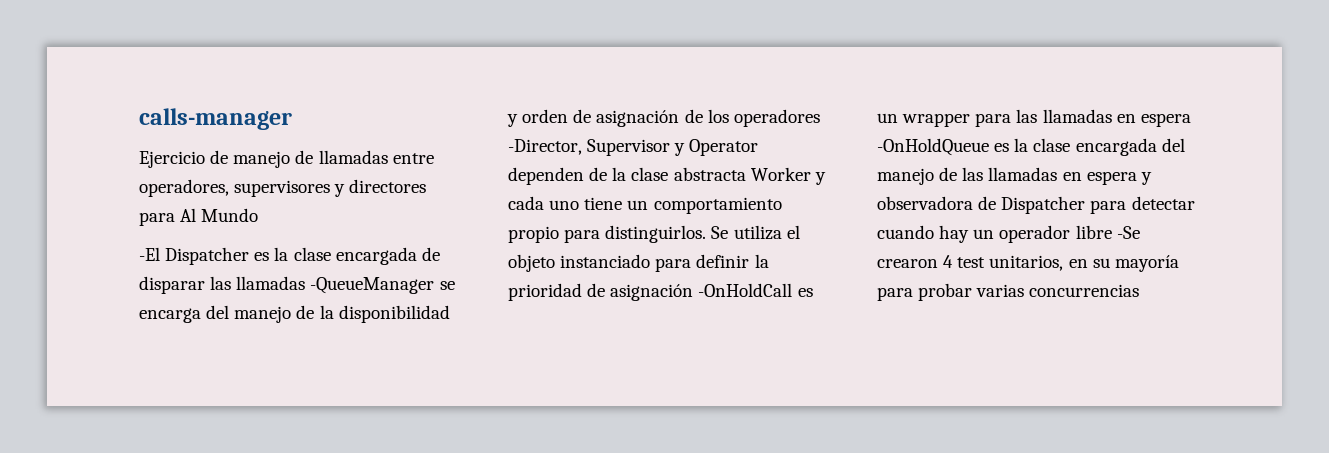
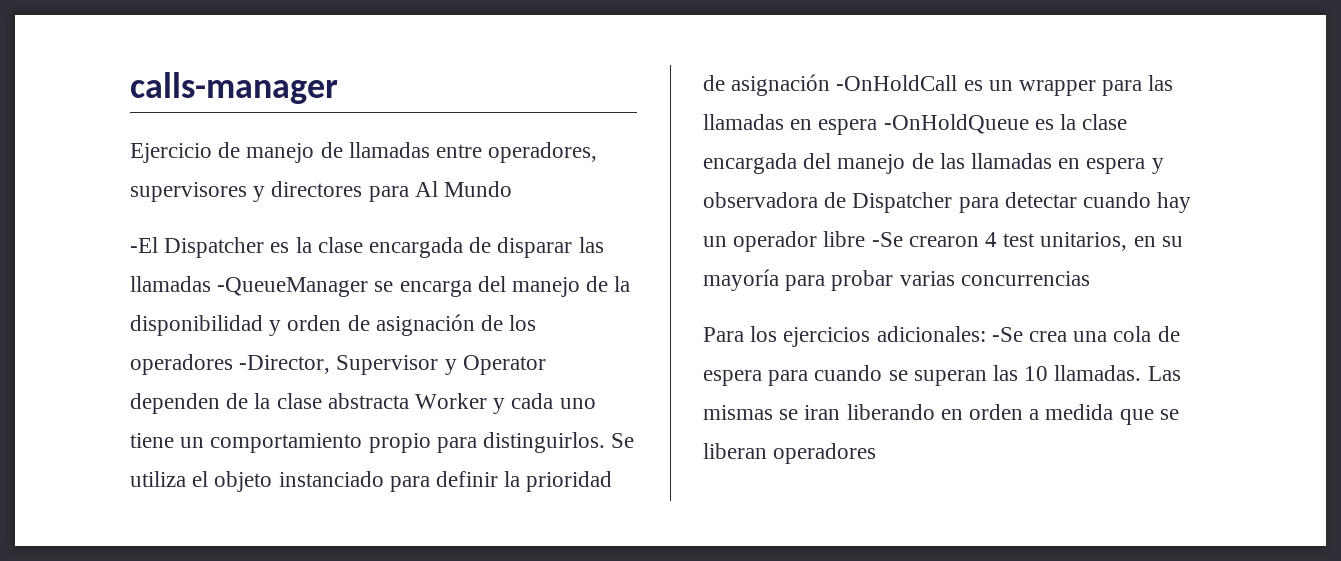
(1140, 290) none -> [703,326,1180,347] [703,365,1181,386] [703,404,1179,425] [703,443,877,464] // Para los ejercicios adicionales: -Se crea una cola de espera para cuando se superan las 10 llamadas. Las mismas se iran liberando en orden a medida que se liberan operadores

